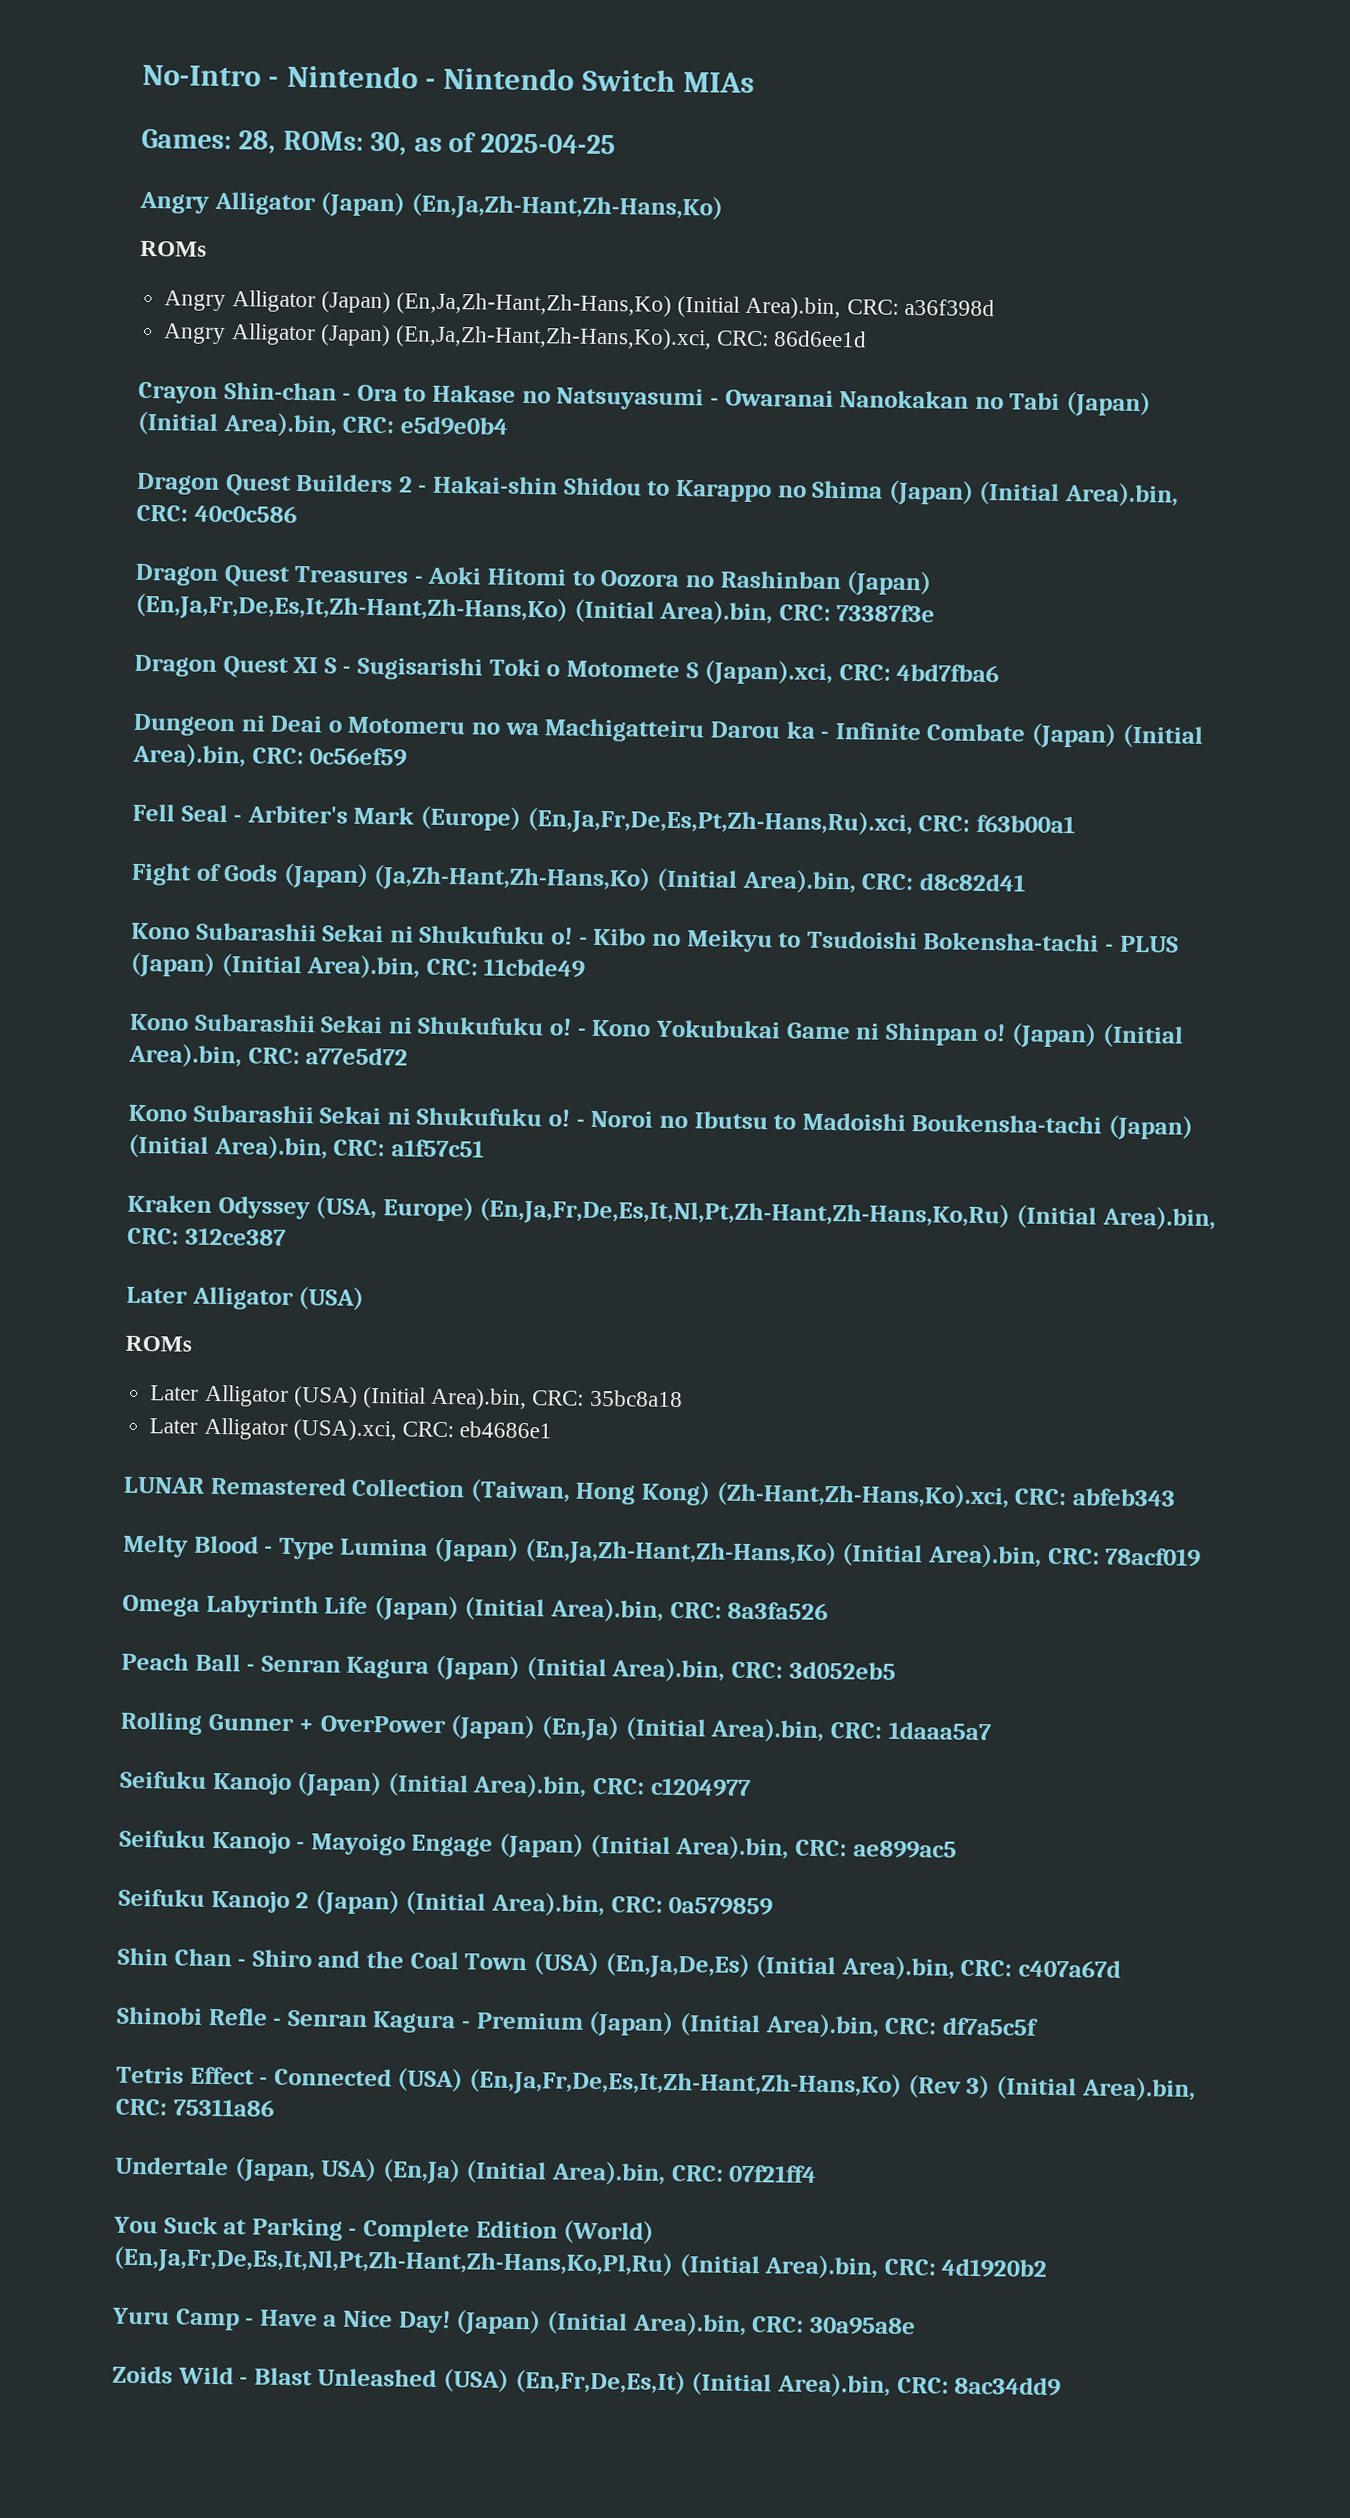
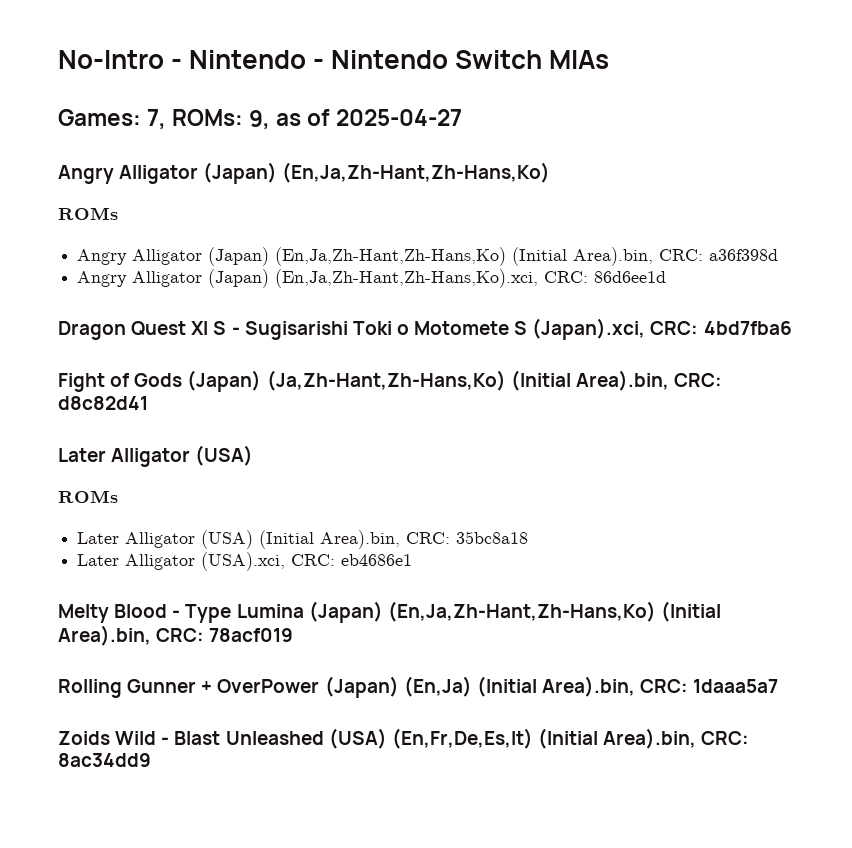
[238,130,408,156] 28, ROMs: 30, -> [147,109,271,130] 7, ROMs: 9,
[479,133,616,155] 2025-04-25 -> [336,109,463,126] 2025-04-27
[138,381,1151,418] [137,410,508,438] [136,472,1179,508] [136,504,297,523] [135,563,933,597] [135,592,936,626] // Crayon Shin-chan - Ora to Hakase no Natsuyasumi - Owaranai Nanokakan no Tabi (Japan) (Initial Area).bin, CRC: e5d9e0b4 // Dragon Quest Builders 2 - Hakai-shin Shidou to Karappo no Shima (Japan) (Initial Area).bin, CRC: 40c0c586 // Dragon Quest Treasures - Aoki Hitomi to Oozora no Rashinban (Japan) (En,Ja,Fr,De,Es,It,Zh-Hant,Zh-Hans,Ko) (Initial Area).bin, CRC: 73387f3e -> (667, 277) none
[133,713,1204,749] [132,742,408,769] [132,803,1075,838] // Dungeon ni Deai o Motomeru no wa Machigatteiru Darou ka - Infinite Combate (Japan) (Initial Area).bin, CRC: 0c56ef59 // Fell Seal - Arbiter's Mark (Europe) (En,Ja,Fr,De,Es,Pt,Zh-Hans,Ru).xci, CRC: f63b00a1 -> (792, 328) none
[131,922,1179,953] [130,951,586,980] [129,1013,1184,1049] [128,1042,409,1069] [128,1104,1193,1141] [128,1133,484,1161] [127,1194,1216,1232] [127,1227,287,1246] // Kono Subarashii Sekai ni Shukufuku o! - Kibo no Meikyu to Tsudoishi Bokensha-tachi - PLUS (Japan) (Initial Area).bin, CRC: 11cbde49 // Kono Subarashii Sekai ni Shukufuku o! - Kono Yokubukai Game ni Shinpan o! (Japan) (Initial Area).bin, CRC: a77e5d72 // Kono Subarashii Sekai ni Shukufuku o! - Noroi no Ibutsu to Madoishi Boukensha-tachi (Japan) (Initial Area).bin, CRC: a1f57c51 // Kraken Odyssey (USA, Europe) (En,Ja,Fr,De,Es,It,Nl,Pt,Zh-Hant,Zh-Hans,Ko,Ru) (Initial Area).bin, CRC: 312ce387 -> (148, 403) none
[123,1476,1176,1510] // LUNAR Remastered Collection (Taiwan, Hong Kong) (Zh-Hant,Zh-Hans,Ko).xci, CRC: abfeb343 -> (413, 560) none
[122,1594,829,1623] [121,1652,896,1683] // Omega Labyrinth Life (Japan) (Initial Area).bin, CRC: 8a3fa526 // Peach Ball - Senran Kagura (Japan) (Initial Area).bin, CRC: 3d052eb5 -> (294, 635) none
[120,1770,752,1799] [119,1829,957,1861] [118,1888,774,1918] [117,1947,1121,1981] [116,2006,1039,2039] [116,2066,1196,2102] [115,2098,274,2117] [114,2156,818,2186] [113,2216,655,2245] [113,2245,1048,2280] [112,2307,916,2338] // Seifuku Kanojo (Japan) (Initial Area).bin, CRC: c1204977 // Seifuku Kanojo - Mayoigo Engage (Japan) (Initial Area).bin, CRC: ae899ac5 // Seifuku Kanojo 2 (Japan) (Initial Area).bin, CRC: 0a579859 // Shin Chan - Shiro and the Coal Town (USA) (En,Ja,De,Es) (Initial Area).bin, CRC: c407a67d // Shinobi Refle - Senran Kagura - Premium (Japan) (Initial Area).bin, CRC: df7a5c5f // Tetris Effect - Connected (USA) (En,Ja,Fr,De,Es,It,Zh-Hant,Zh-Hans,Ko) (Rev 3) (Initial Area).bin, CRC: 75311a86 // Undertale (Japan, USA) (En,Ja) (Initial Area).bin, CRC: 07f21ff4 // You Suck at Parking - Complete Edition (World) (En,Ja,Fr,De,Es,It,Nl,Pt,Zh-Hant,Zh-Hans,Ko,Pl,Ru) (Initial Area).bin, CRC: 4d1920b2 // Yuru Camp - Have a Nice Day! (Japan) (Initial Area).bin, CRC: 30a95a8e -> (779, 686) none

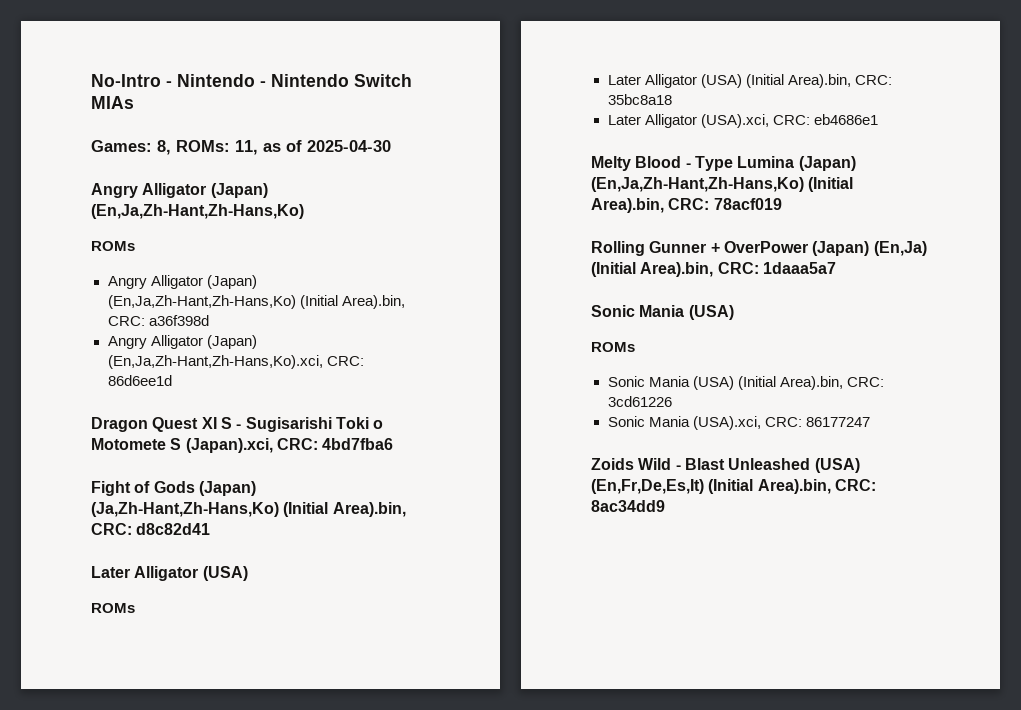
[147,109,271,130] 7, ROMs: 9, -> [157,140,258,155] 8, ROMs: 11,
[336,109,463,126] 2025-04-27 -> [307,140,391,152] 2025-04-30
(779, 686) none -> [591,305,734,320] [591,342,635,352] [607,376,884,390] [607,396,672,407] [607,416,870,430] // Sonic Mania (USA) // ROMs // Sonic Mania (USA) (Initial Area).bin, CRC: 3cd61226 // Sonic Mania (USA).xci, CRC: 86177247

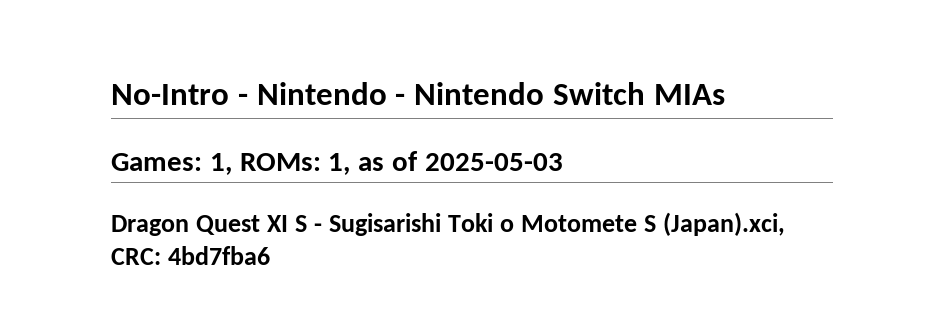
[157,140,391,155] [91,183,268,198] [91,204,304,219] [91,241,135,251] [107,275,257,289] [107,295,405,309] [107,315,209,326] [107,335,257,349] [107,355,364,369] [107,375,172,386] 8, ROMs: 11, as of 2025-04-30 // Angry Alligator (Japan) (En,Ja,Zh-Hant,Zh-Hans,Ko) // ROMs // Angry Alligator (Japan) (En,Ja,Zh-Hant,Zh-Hans,Ko) (Initial Area).bin, CRC: a36f398d // Angry Alligator (Japan) (En,Ja,Zh-Hant,Zh-Hans,Ko).xci, CRC: 86d6ee1d -> [209,151,563,175] 1, ROMs: 1, as of 2025-05-03
[91,481,256,496] [91,502,406,517] [91,523,211,535] [91,566,248,581] [91,603,135,613] [607,74,892,88] [607,94,672,105] [607,114,878,128] [591,156,856,171] [591,177,854,192] [591,198,782,213] [591,241,927,256] [591,262,836,277] [591,305,734,320] [591,342,635,352] [607,376,884,390] [607,396,672,407] [607,416,870,430] [591,458,860,473] [591,479,876,494] [591,500,665,512] // Fight of Gods (Japan) (Ja,Zh-Hant,Zh-Hans,Ko) (Initial Area).bin, CRC: d8c82d41 // Later Alligator (USA) // ROMs // Later Alligator (USA) (Initial Area).bin, CRC: 35bc8a18 // Later Alligator (USA).xci, CRC: eb4686e1 // Melty Blood - Type Lumina (Japan) (En,Ja,Zh-Hant,Zh-Hans,Ko) (Initial Area).bin, CRC: 78acf019 // Rolling Gunner + OverPower (Japan) (En,Ja) (Initial Area).bin, CRC: 1daaa5a7 // Sonic Mania (USA) // ROMs // Sonic Mania (USA) (Initial Area).bin, CRC: 3cd61226 // Sonic Mania (USA).xci, CRC: 86177247 // Zoids Wild - Blast Unleashed (USA) (En,Fr,De,Es,It) (Initial Area).bin, CRC: 8ac34dd9 -> (271, 255) none

